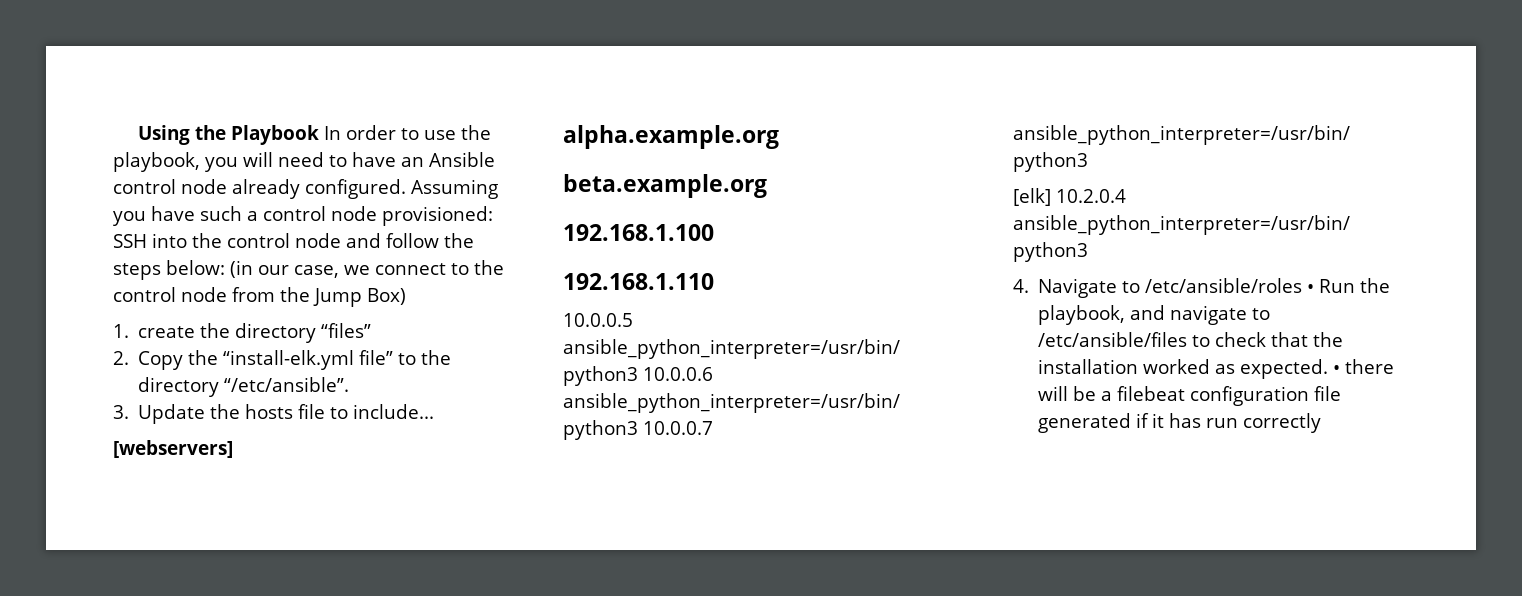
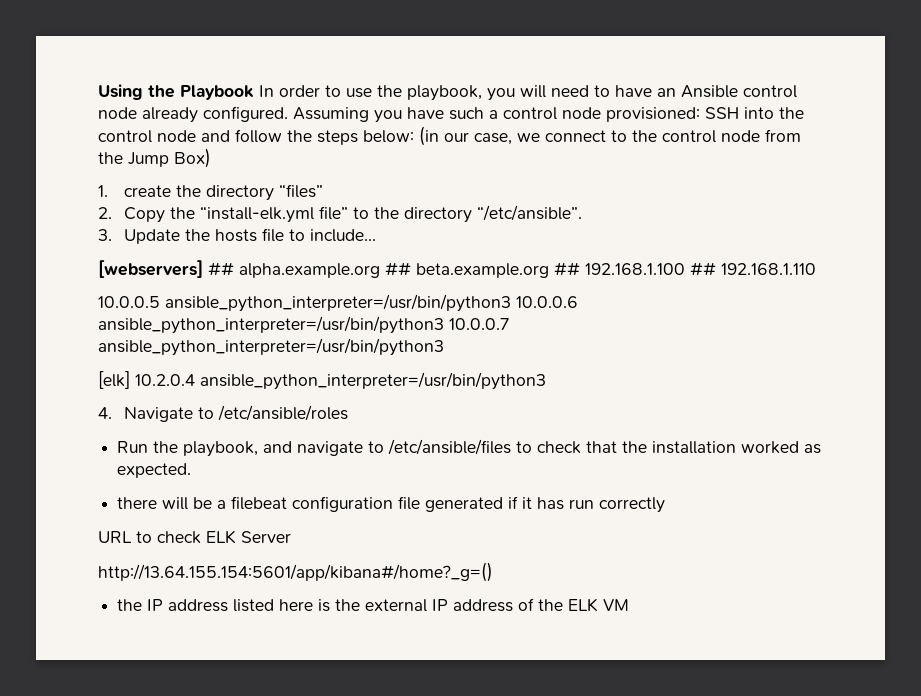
(233, 449) // -> [208,262,234,276] ##
(779, 137) // -> [385,262,411,276] ##
(767, 186) // -> [554,262,580,276] ##
(714, 232) // -> [690,262,716,276] ##
[1307,284,1315,293] • -> (348, 413) //
[1333,365,1341,374] • -> (192, 470) //
(1322, 423) none -> [98,530,291,544] [98,562,493,582] [117,598,630,612] // URL to check ELK Server // http://13.64.155.154:5601/app/kibana#/home?_g=() // the IP address listed here is the external IP address of the ELK VM

